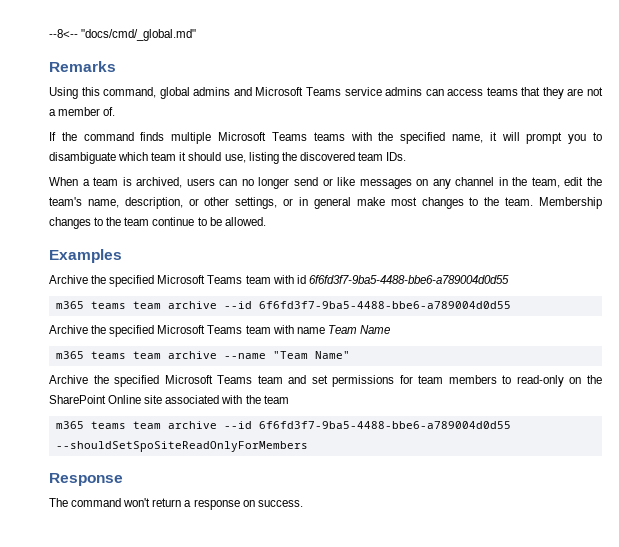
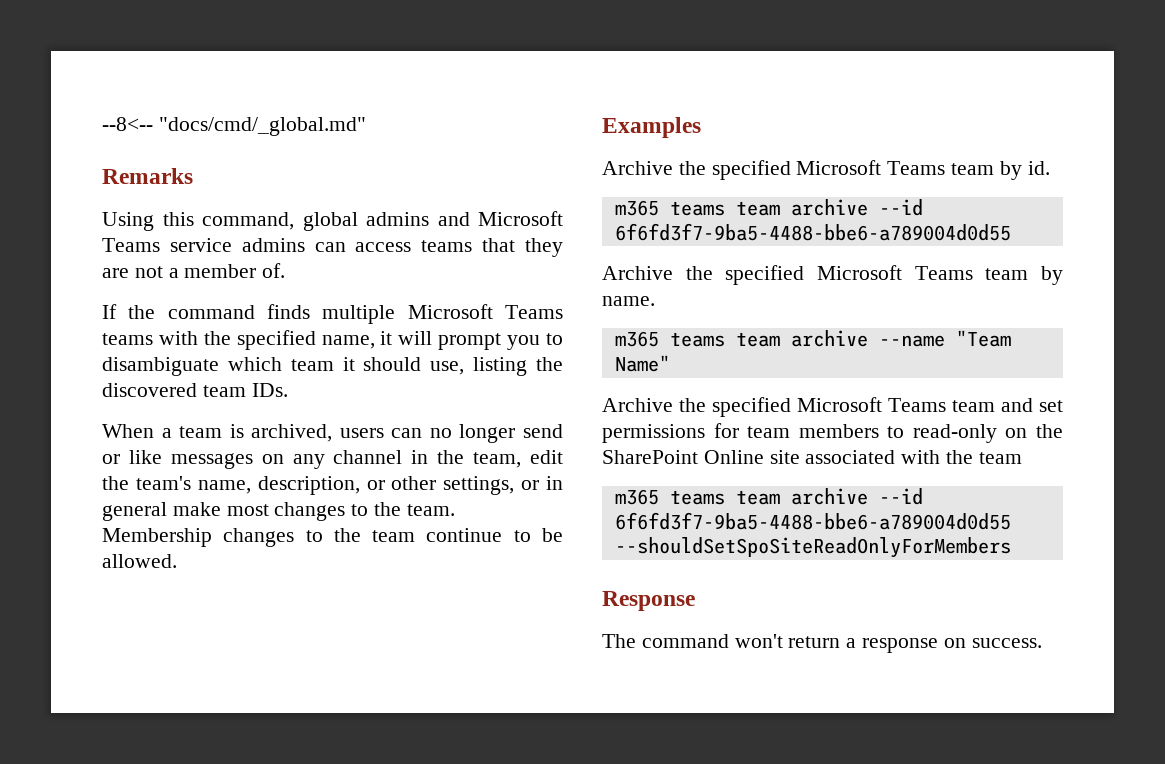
[272,275,509,284] with id 6f6fd3f7-9ba5-4488-bbe6-a789004d0d55 -> [999,161,1050,180] by id.
[272,325,390,334] with name Team Name -> [1041,266,1063,285] [602,296,655,306] by name.

